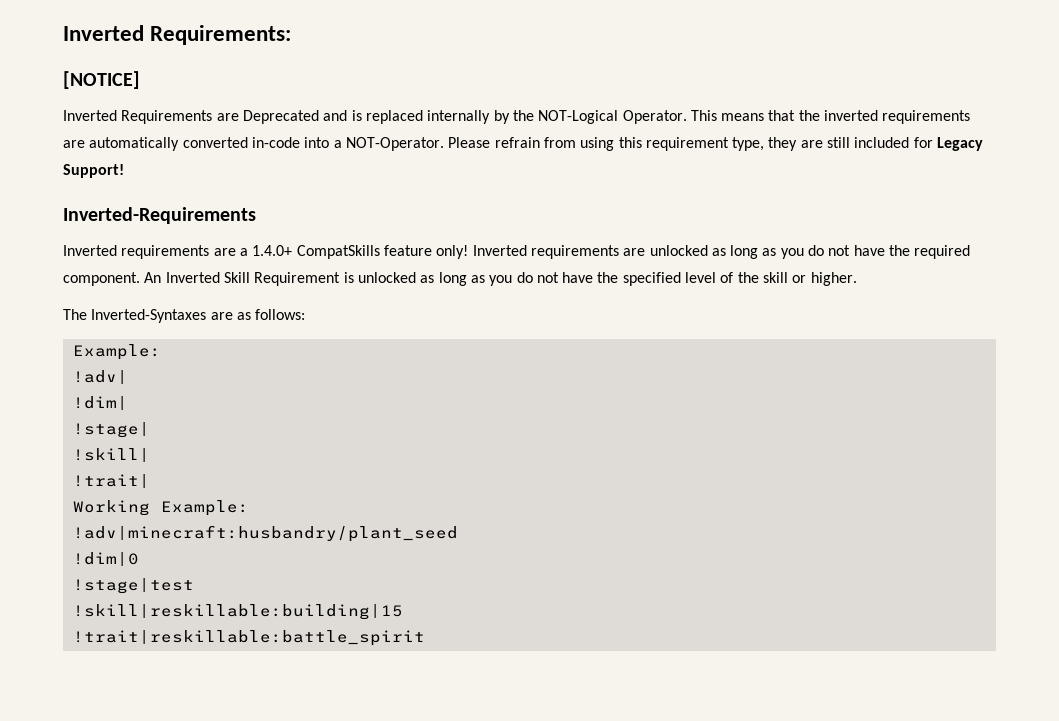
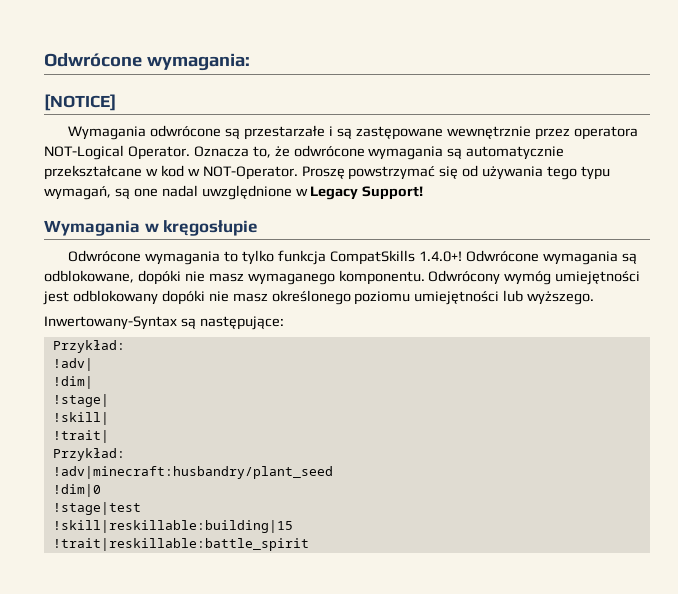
[63,25,292,45] Inverted Requirements: -> [44,53,250,71] Odwrócone wymagania:
[63,110,971,124] [63,137,984,151] [63,164,124,178] [63,207,256,224] [63,245,971,259] [63,272,857,286] [63,309,306,323] [72,344,161,360] Inverted Requirements are Deprecated and is replaced internally by the NOT-Logical Operator. This means that the inverted requirements are automatically converted in-code into a NOT-Operator. Please refrain from using this requirement type, they are still included for Legacy Support! // Inverted-Requirements // Inverted requirements are a 1.4.0+ CompatSkills feature only! Inverted requirements are unlocked as long as you do not have the required component. An Inverted Skill Requirement is unlocked as long as you do not have the specified level of the skill or higher. // The Inverted-Syntaxes are as follows: // Example: -> [68,125,638,140] [44,145,565,160] [44,165,611,180] [44,185,424,200] [44,220,259,236] [68,250,637,265] [44,270,641,285] [43,290,595,305] [44,316,284,330] [52,340,125,353] Wymagania odwrócone są przestarzałe i są zastępowane wewnętrznie przez operatora NOT-Logical Operator. Oznacza to, że odwrócone wymagania są automatycznie przekształcane w kod w NOT-Operator. Proszę powstrzymać się od używania tego typu wymagań, są one nadal uwzględnione w Legacy Support! // Wymagania w kręgosłupie // Odwrócone wymagania to tylko funkcja CompatSkills 1.4.0+! Odwrócone wymagania są odblokowane, dopóki nie masz wymaganego komponentu. Odwrócony wymóg umiejętności jest odblokowany dopóki nie masz określonego poziomu umiejętności lub wyższego. // Inwertowany-Syntax są następujące: // Przykład:
[72,500,249,516] Working Example: -> [52,448,125,461] Przykład:

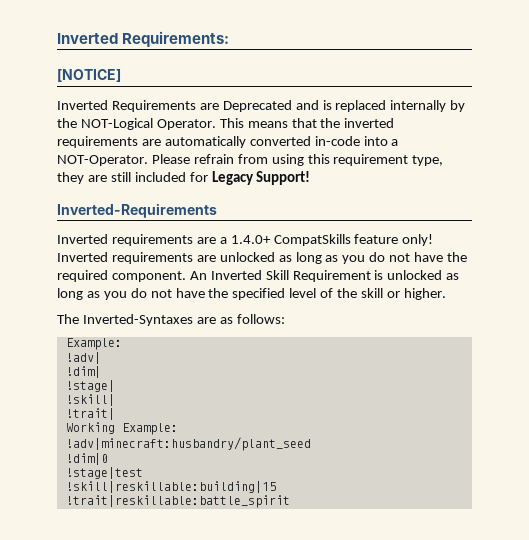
[44,53,250,71] Odwrócone wymagania: -> [57,31,230,47] Inverted Requirements:
[68,125,638,140] [44,145,565,160] [44,165,611,180] [44,185,424,200] [44,220,259,236] [68,250,637,265] [44,270,641,285] [43,290,595,305] [44,316,284,330] [52,340,125,353] Wymagania odwrócone są przestarzałe i są zastępowane wewnętrznie przez operatora NOT-Logical Operator. Oznacza to, że odwrócone wymagania są automatycznie przekształcane w kod w NOT-Operator. Proszę powstrzymać się od używania tego typu wymagań, są one nadal uwzględnione w Legacy Support! // Wymagania w kręgosłupie // Odwrócone wymagania to tylko funkcja CompatSkills 1.4.0+! Odwrócone wymagania są odblokowane, dopóki nie masz wymaganego komponentu. Odwrócony wymóg umiejętności jest odblokowany dopóki nie masz określonego poziomu umiejętności lub wyższego. // Inwertowany-Syntax są następujące: // Przykład: -> [57,100,466,112] [57,118,395,130] [57,136,399,148] [57,154,444,166] [57,171,311,185] [57,203,217,218] [57,234,434,246] [57,252,468,264] [57,270,460,282] [57,288,446,300] [57,314,285,326] [65,338,122,350] Inverted Requirements are Deprecated and is replaced internally by the NOT-Logical Operator. This means that the inverted requirements are automatically converted in-code into a NOT-Operator. Please refrain from using this requirement type, they are still included for Legacy Support! // Inverted-Requirements // Inverted requirements are a 1.4.0+ CompatSkills feature only! Inverted requirements are unlocked as long as you do not have the required component. An Inverted Skill Requirement is unlocked as long as you do not have the specified level of the skill or higher. // The Inverted-Syntaxes are as follows: // Example:
[52,448,125,461] Przykład: -> [65,422,178,435] Working Example:

